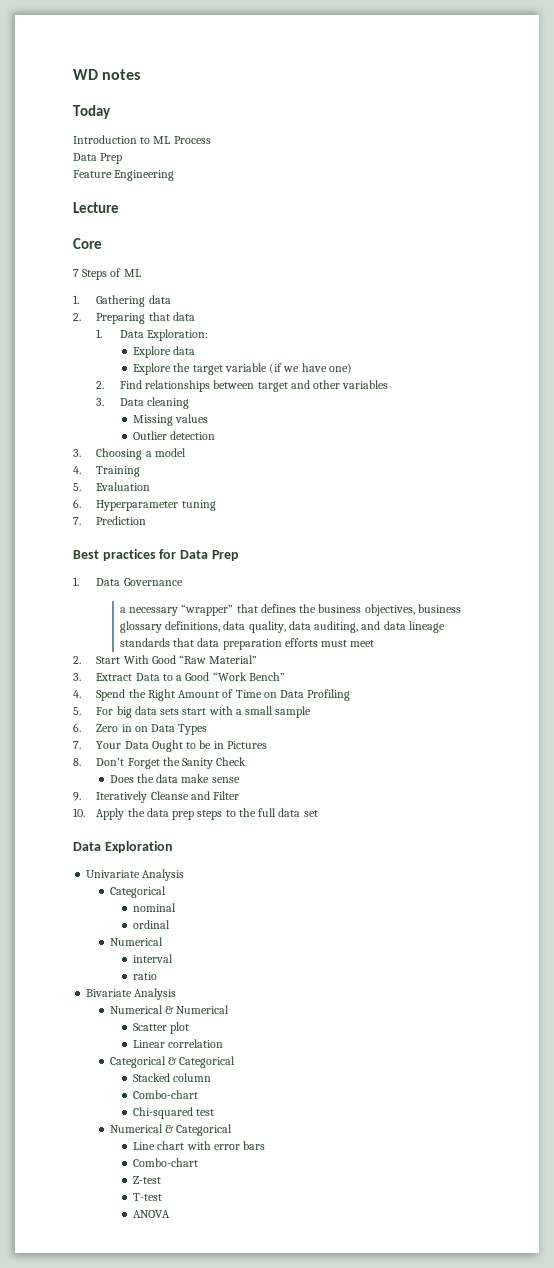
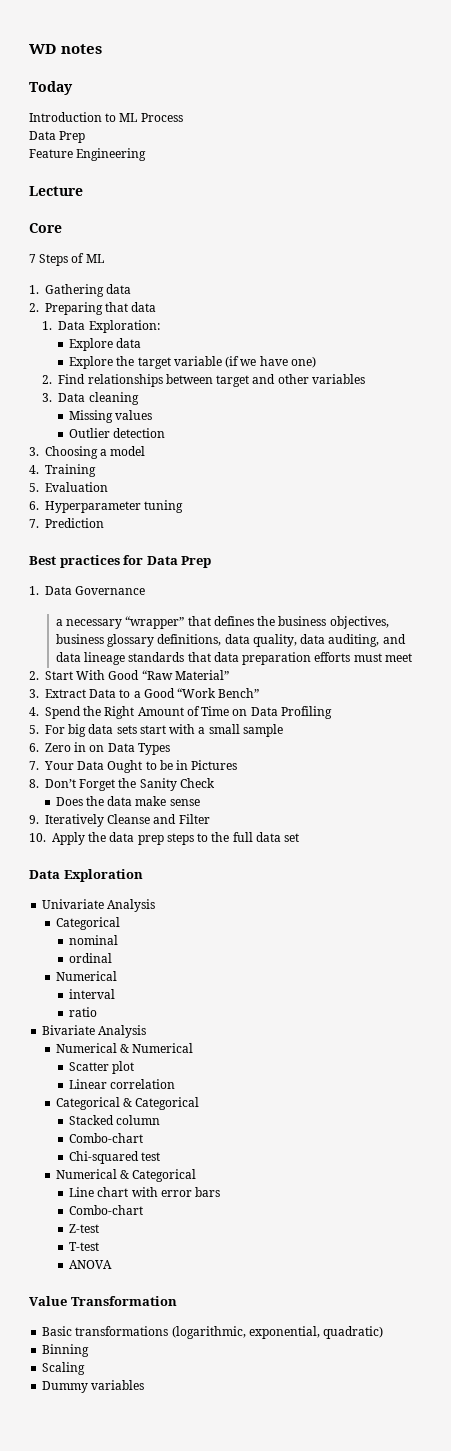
(171, 1214) none -> [29,1296,177,1306] [42,1326,384,1339] [42,1344,90,1357] [42,1362,86,1375] [42,1380,145,1393] // Value Transformation // Basic transformations (logarithmic, exponential, quadratic) // Binning // Scaling // Dummy variables

